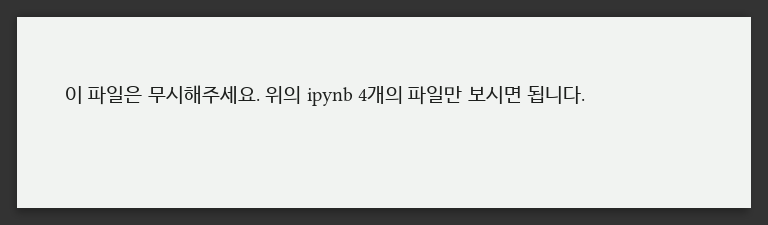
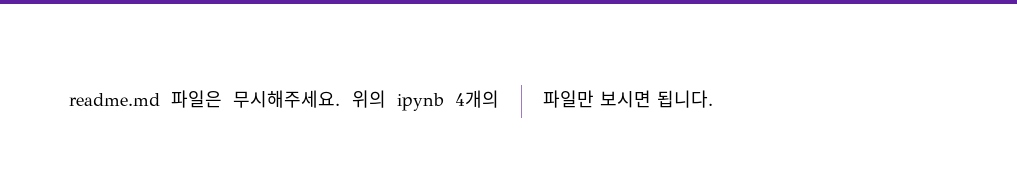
[65,86,83,104] 이 -> [69,93,160,106] readme.md

